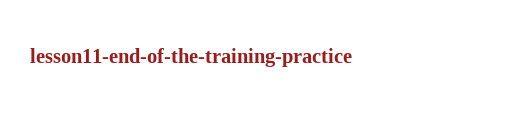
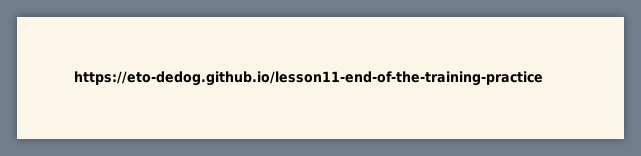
[30,48,352,67] lesson11-end-of-the-training-practice -> [74,71,543,86] https://eto-dedog.github.io/lesson11-end-of-the-training-practice

